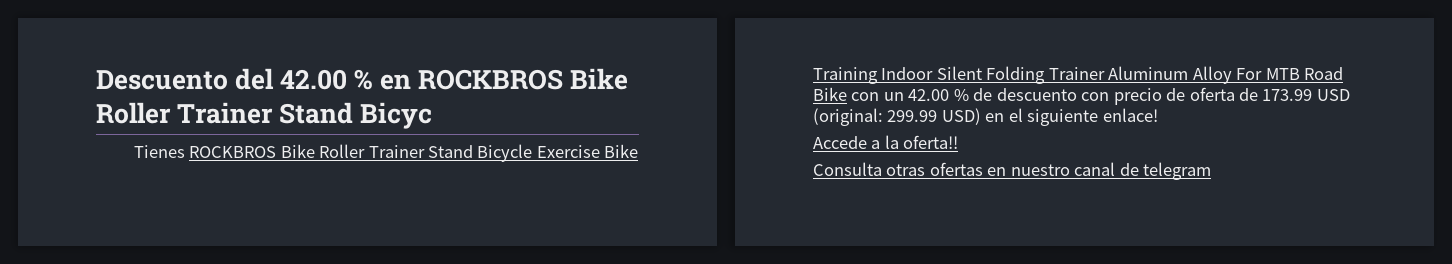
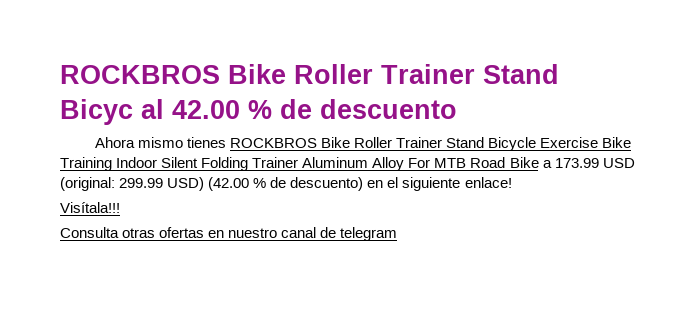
[96,68,411,90] Descuento del 42.00 % en -> (60, 74) none
[133,145,185,158] // Tienes -> [141,99,457,119] [94,137,226,148] al 42.00 % de descuento // Ahora mismo tienes
[851,87,1259,105] con un 42.00 % de descuento con precio de oferta de -> [542,160,552,168] a
(981, 116) none -> [208,177,364,191] (42.00 % de descuento)
[813,135,959,149] Accede a la oferta!! -> [60,202,120,213] Visítala!!!

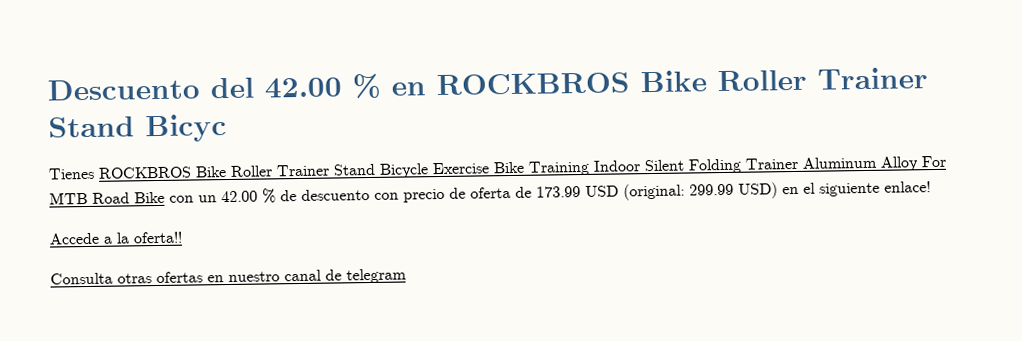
(60, 74) none -> [47,73,426,101] Descuento del 42.00 % en
[141,99,457,119] [94,137,226,148] al 42.00 % de descuento // Ahora mismo tienes -> [48,167,95,180] // Tienes
[542,160,552,168] a -> [169,186,532,204] con un 42.00 % de descuento con precio de oferta de
[208,177,364,191] (42.00 % de descuento) -> (778, 190) none
[60,202,120,213] Visítala!!! -> [49,231,182,245] Accede a la oferta!!

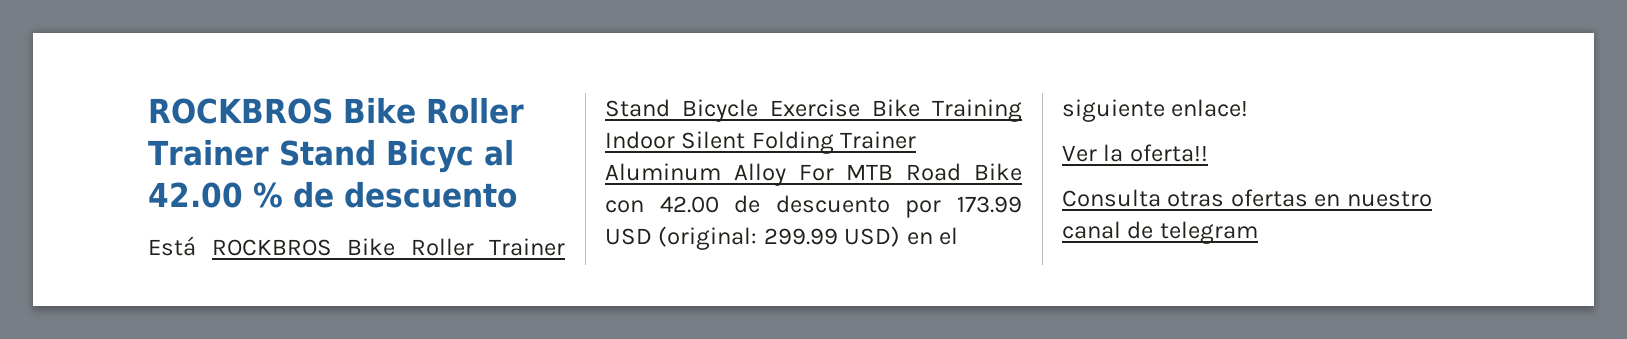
[47,73,426,101] Descuento del 42.00 % en -> (148, 111) none
[48,167,95,180] // Tienes -> [483,139,514,166] [148,181,517,208] [148,236,196,256] al 42.00 % de descuento // Está
[198,186,532,204] un 42.00 % de descuento con precio de oferta de -> [659,195,942,218] 42.00 de descuento por
[49,232,112,245] Accede a -> [1062,145,1097,162] Ver

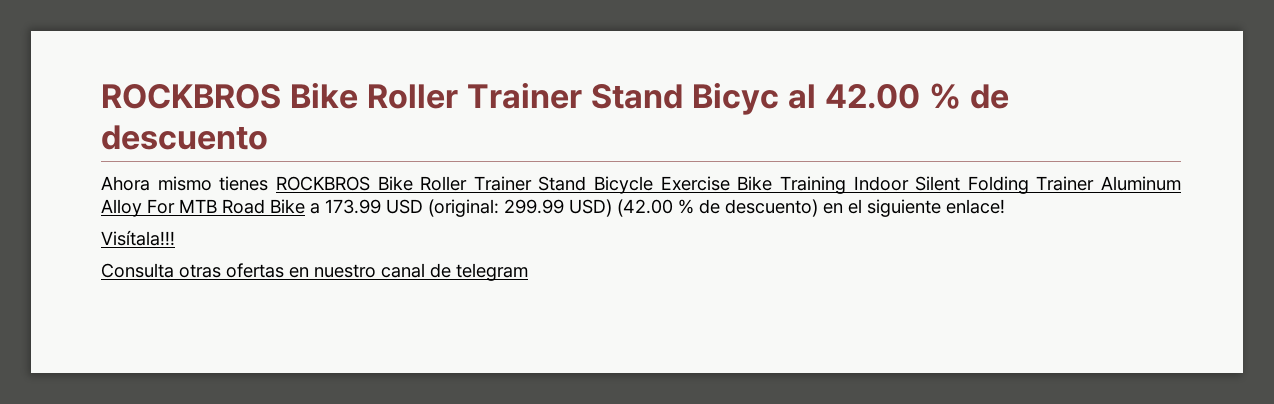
[148,236,196,256] Está -> [101,176,269,191] Ahora mismo tienes
[605,195,942,218] con 42.00 de descuento por -> [310,203,320,214] a
(901, 236) none -> [617,199,818,217] (42.00 % de descuento)
[1062,144,1208,162] Ver la oferta!! -> [101,230,175,246] Visítala!!!

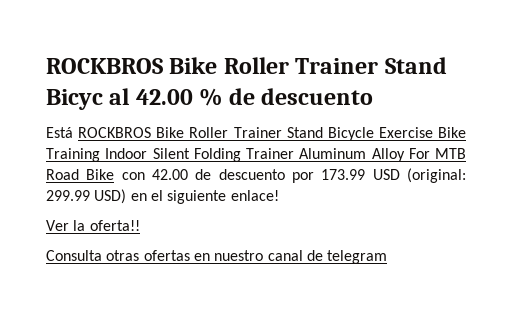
[101,176,269,191] Ahora mismo tienes -> [46,127,73,138] Está
[310,203,320,214] a -> [121,169,314,183] con 42.00 de descuento por
[617,199,818,217] (42.00 % de descuento) -> (127, 196) none
[101,230,175,246] Visítala!!! -> [46,220,140,231] Ver la oferta!!

